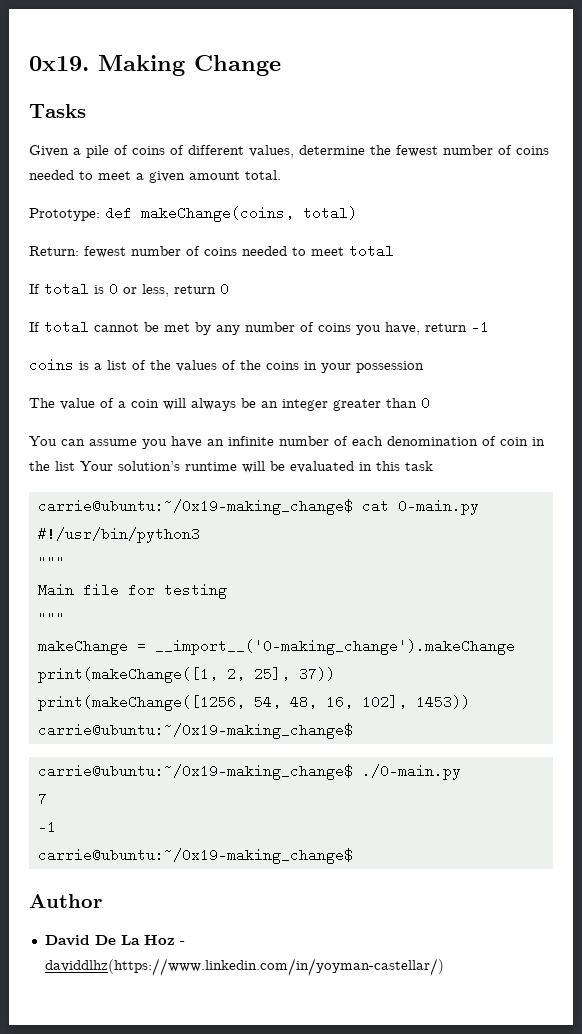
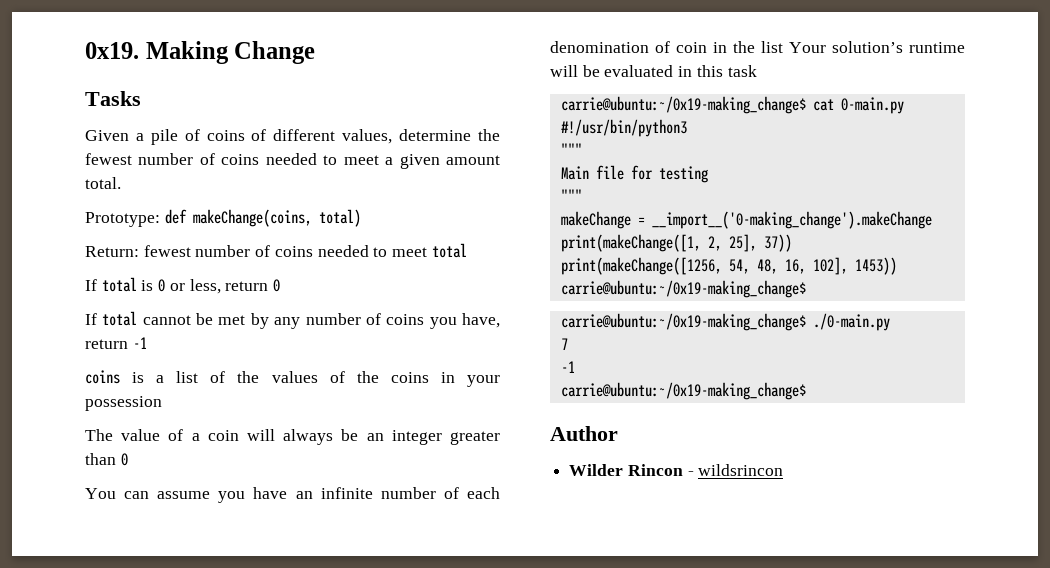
[44,935,185,946] [44,958,444,976] David De La Hoz - daviddlhz(https://www.linkedin.com/in/yoyman-castellar/) -> [569,464,784,476] Wilder Rincon - wildsrincon

